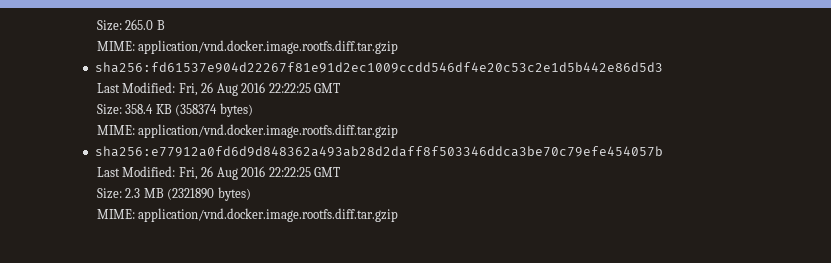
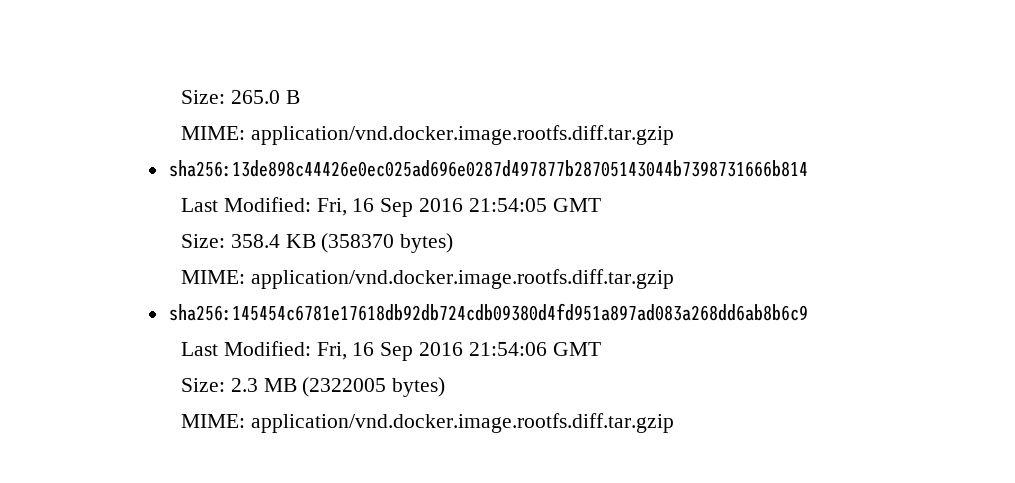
[94,62,663,73] [96,82,311,96] sha256:fd61537e904d22267f81e91d2ec1009ccdd546df4e20c53c2e1d5b442e86d5d3 // Last Modified: Fri, 26 Aug 2016 22:22:25 -> [168,160,808,177] [180,197,547,217] sha256:13de898c44426e0ec025ad696e0287d497877b28705143044b7398731666b814 // Last Modified: Fri, 16 Sep 2016 21:54:05
[175,104,218,116] (358374 -> [321,233,395,253] (358370
[94,146,663,157] [96,166,311,180] sha256:e77912a0fd6d9d848362a493ab28d2daff8f503346ddca3be70c79efe454057b // Last Modified: Fri, 26 Aug 2016 22:22:25 -> [168,303,808,321] [180,341,547,361] sha256:145454c6781e17618db92db724cdb09380d4fd951a897ad083a268dd6ab8b6c9 // Last Modified: Fri, 16 Sep 2016 21:54:06
[167,188,215,200] (2321890 -> [302,377,387,397] (2322005

